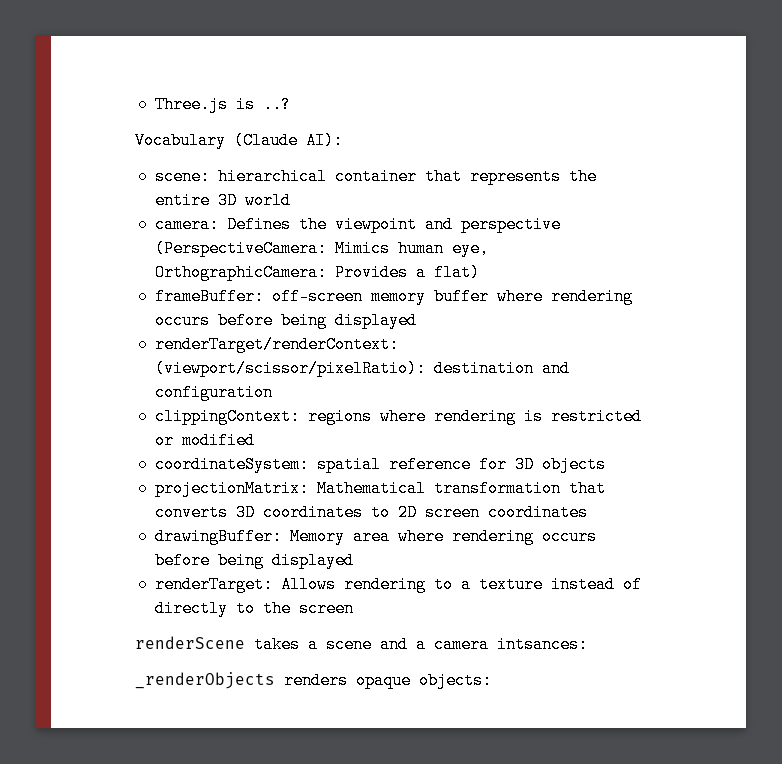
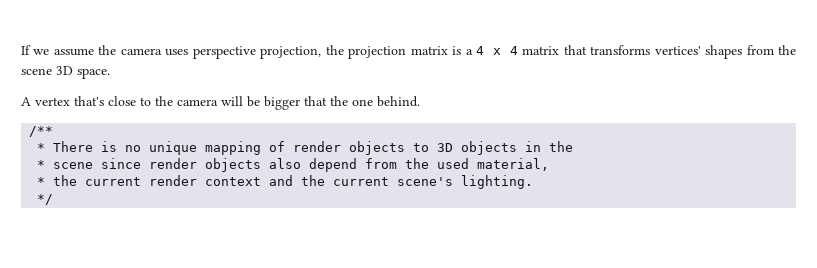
[154,96,291,113] [135,132,343,149] [154,168,597,185] [154,192,291,209] [154,216,561,233] [154,240,489,257] [154,264,480,281] [154,288,633,305] [154,312,417,329] [154,336,399,353] [154,360,570,377] [154,384,273,401] [154,408,642,425] [154,432,255,449] [154,456,606,473] [154,480,606,497] [154,504,588,521] [154,528,597,545] [154,552,354,569] [154,576,642,593] [154,600,354,617] [135,636,588,653] [135,672,492,689] Three.js is ..? // Vocabulary (Claude AI): // scene: hierarchical container that represents the entire 3D world // camera: Defines the viewpoint and perspective (PerspectiveCamera: Mimics human eye, OrthographicCamera: Provides a flat) // frameBuffer: off-screen memory buffer where rendering occurs before being displayed // renderTarget/renderContext: (viewport/scissor/pixelRatio): destination and configuration // clippingContext: regions where rendering is restricted or modified // coordinateSystem: spatial reference for 3D objects // projectionMatrix: Mathematical transformation that converts 3D coordinates to 2D screen coordinates // drawingBuffer: Memory area where rendering occurs before being displayed // renderTarget: Allows rendering to a texture instead of directly to the screen // renderScene takes a scene and a camera intsances: // _renderObjects renders opaque objects: -> [21,45,797,59] [21,66,110,79] [21,96,420,110] [29,126,54,137] [37,141,574,155] [37,158,550,172] [37,175,534,189] [37,194,54,205] If we assume the camera uses perspective projection, the projection matrix is a 4 x 4 matrix that transforms vertices' shapes from the scene 3D space. // A vertex that's close to the camera will be bigger that the one behind. // /** // * There is no unique mapping of render objects to 3D objects in the // * scene since render objects also depend from the used material, // * the current render context and the current scene's lighting. // */

